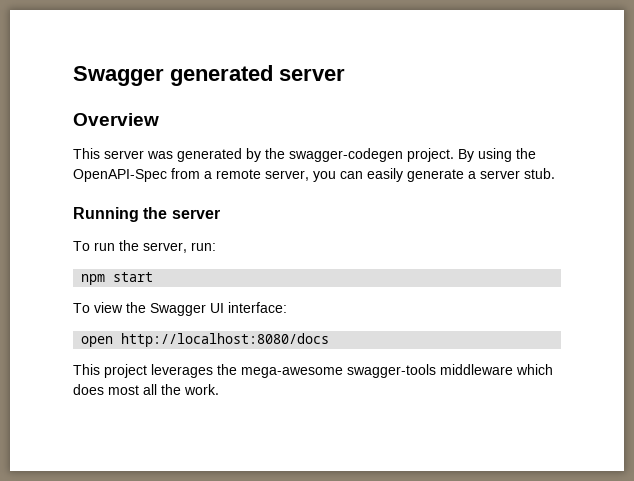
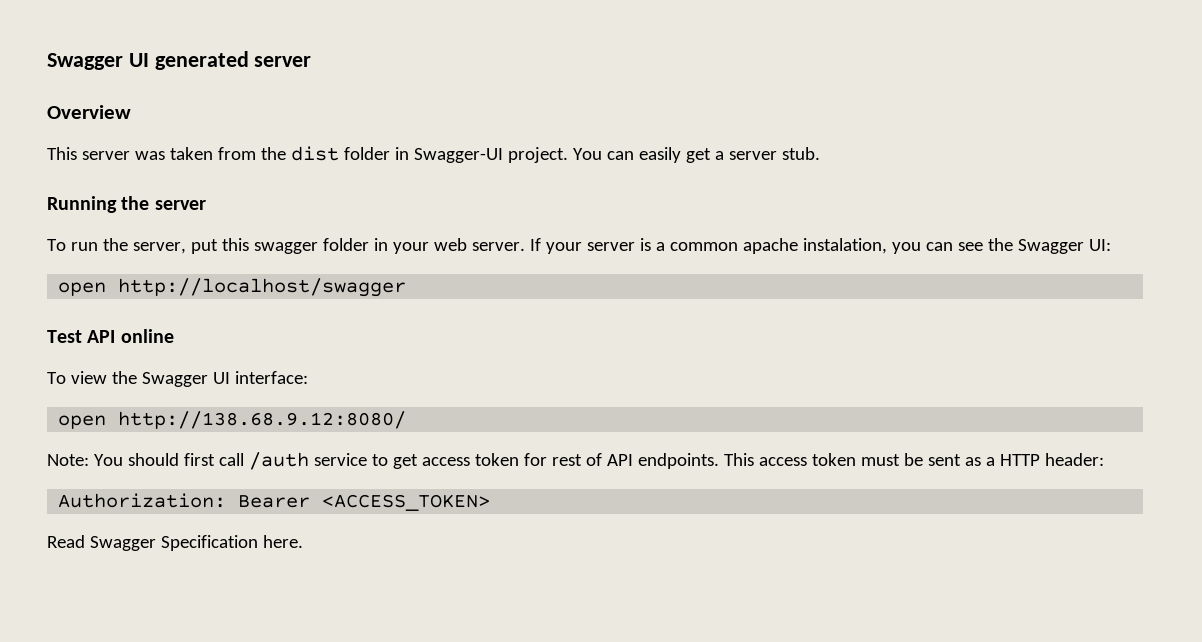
[73,66,164,86] Swagger -> [47,53,149,70] Swagger UI
[177,148,536,162] [73,168,336,182] generated by the swagger-codegen project. By using the OpenAPI-Spec from a remote server, you -> [169,146,602,163] taken from the dist folder in Swagger-UI project. You
[407,169,464,182] generate -> [685,148,711,163] get
[191,242,216,251] [81,272,154,285] run: // npm start -> [190,238,1111,254] [58,278,407,297] [47,329,174,343] put this swagger folder in your web server. If your server is a common apache instalation, you can see the Swagger UI: // open http://localhost/swagger // Test API online
[121,333,330,347] [73,364,553,378] [73,384,219,395] http://localhost:8080/docs // This project leverages the mega-awesome swagger-tools middleware which does most all the work. -> [118,411,407,429] [47,452,1104,470] [58,493,491,511] [47,535,303,551] http://138.68.9.12:8080/ // Note: You should first call /auth service to get access token for rest of API endpoints. This access token must be sent as a HTTP header: // Authorization: Bearer <ACCESS_TOKEN> // Read Swagger Specification here.

